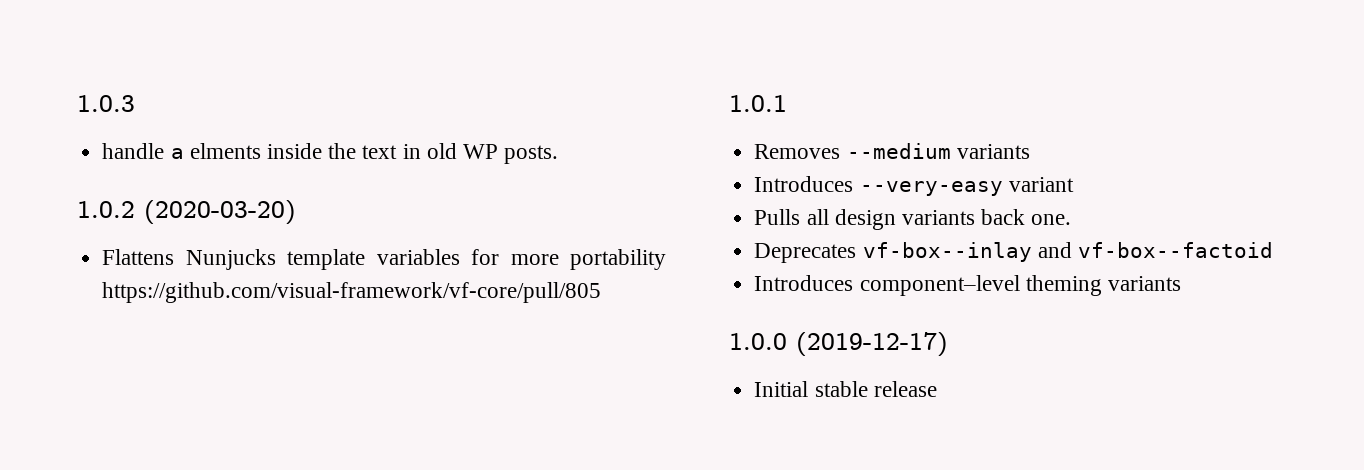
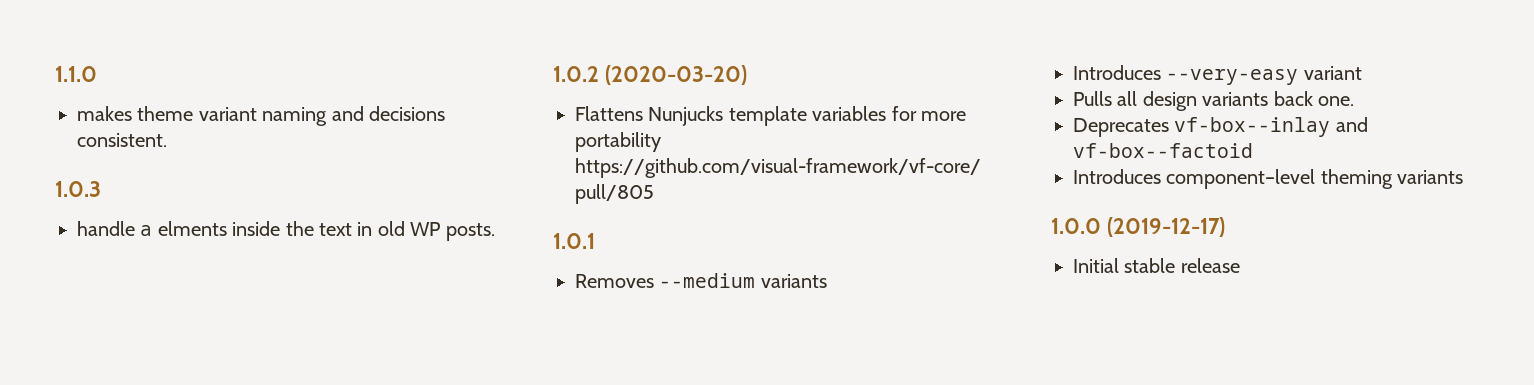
(77, 103) none -> [55,66,97,82] [77,106,445,126] [77,133,167,147] 1.1.0 // makes theme variant naming and decisions consistent. //

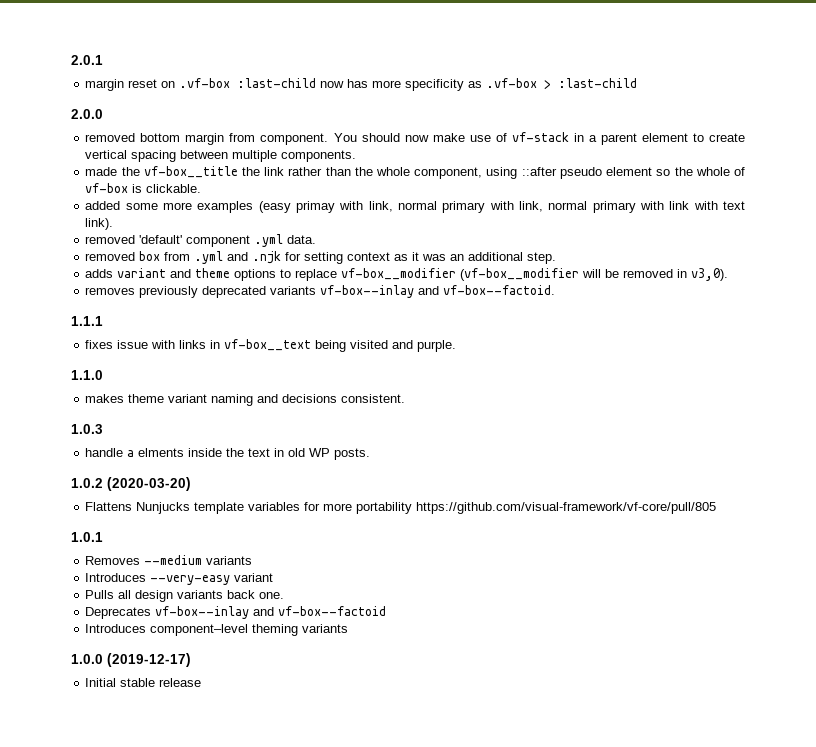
(55, 74) none -> [71,55,103,65] [85,78,638,91] [71,109,103,119] [85,132,745,145] [85,150,357,162] [85,166,746,179] [85,183,202,193] [85,201,746,213] [85,218,114,230] [85,234,317,247] [85,251,557,264] [85,268,729,281] [85,285,556,298] [71,316,103,326] [85,339,457,352] 2.0.1 // margin reset on .vf-box :last-child now has more specificity as .vf-box > :last-child // 2.0.0 // removed bottom margin from component. You should now make use of vf-stack in a parent element to create vertical spacing between multiple components. // made the vf-box__title the link rather than the whole component, using ::after pseudo element so the whole of vf-box is clickable. // added some more examples (easy primay with link, normal primary with link, normal primary with link with text link). // removed 'default' component .yml data. // removed box from .yml and .njk for setting context as it was an additional step. // adds variant and theme options to replace vf-box__modifier (vf-box__modifier will be removed in v3,0). // removes previously deprecated variants vf-box--inlay and vf-box--factoid. // 1.1.1 // fixes issue with links in vf-box__text being visited and purple. //

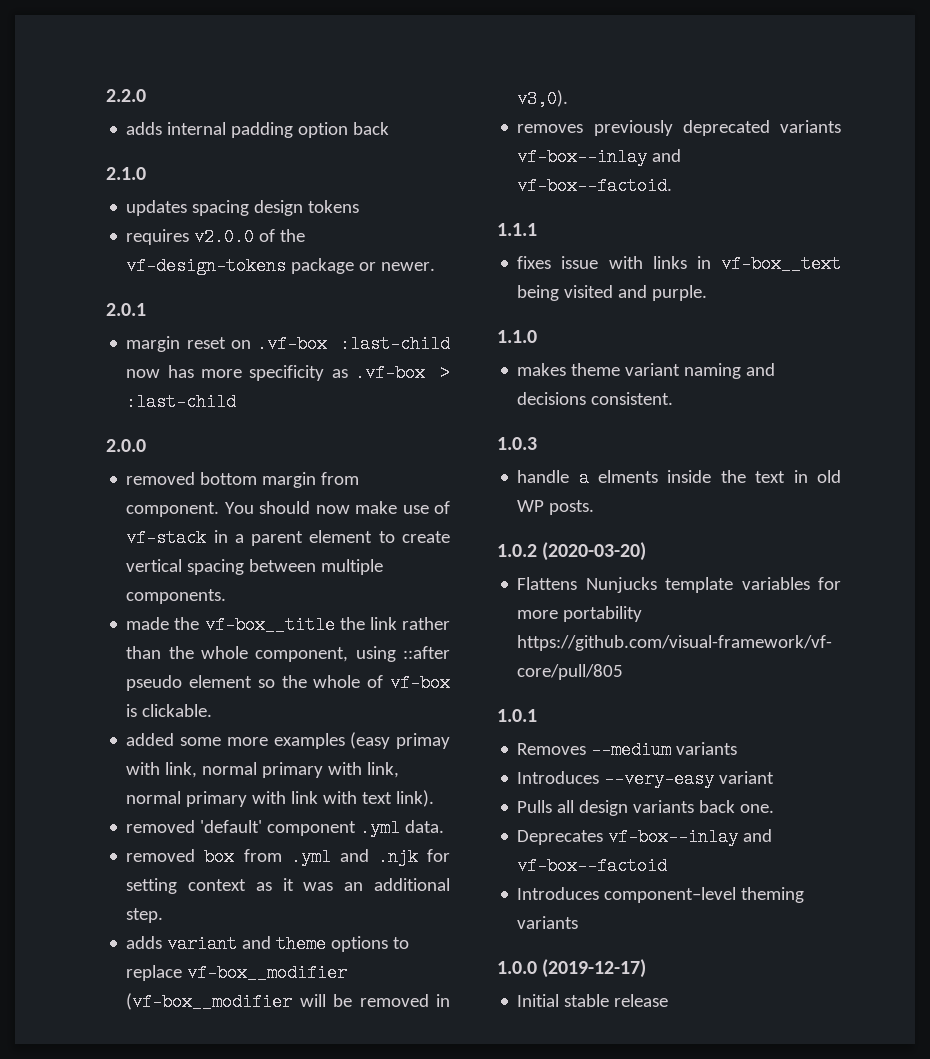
(71, 60) none -> [106,89,146,102] [126,122,390,138] [106,167,146,180] [126,200,360,216] [126,228,306,246] [126,257,436,275] 2.2.0 // adds internal padding option back // 2.1.0 // updates spacing design tokens // requires v2.0.0 of the vf-design-tokens package or newer. //

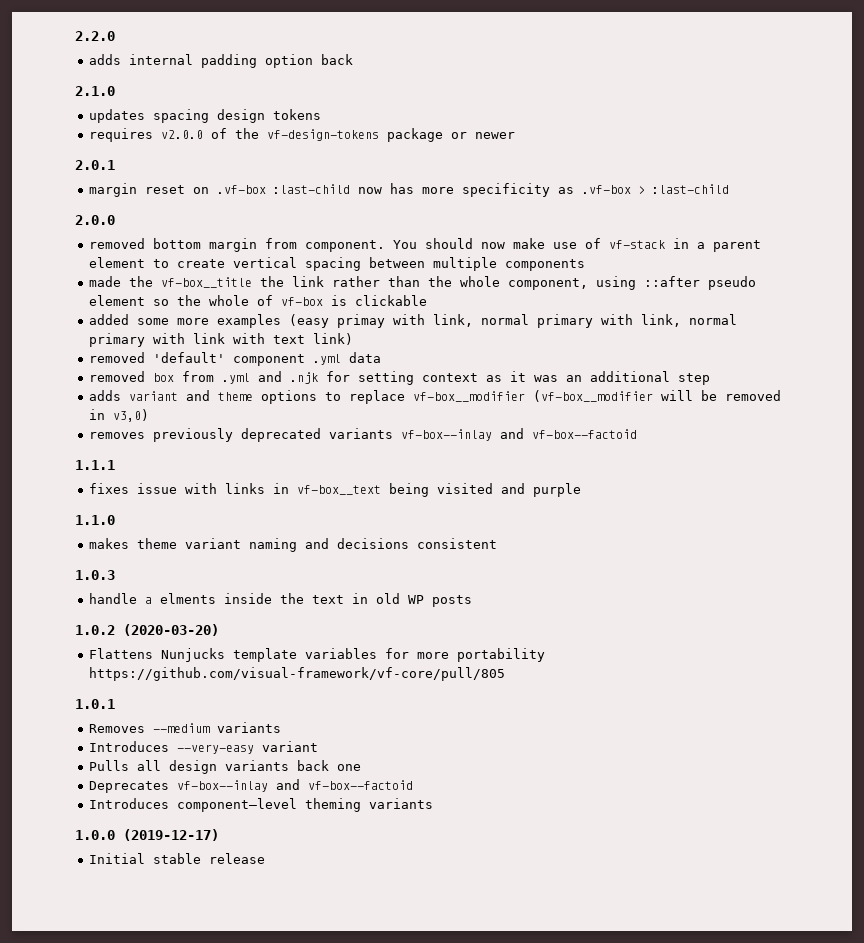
[381,262,436,271] newer. -> [474,132,515,139] newer
[126,589,227,604] components. -> [504,259,585,271] components
[142,704,213,717] clickable. -> [354,295,427,306] clickable
[396,790,435,807] link). -> [312,333,353,345] link)
[405,820,445,833] data. -> [348,352,381,363] data
[126,908,164,923] step. -> [677,373,710,385] step
[517,90,569,108] v3,0). -> [112,409,149,422] v3,0)
[517,177,673,195] vf-box--factoid. -> [531,429,637,439] vf-box--factoid
[652,285,708,301] purple. -> [532,483,581,497] purple
[591,392,674,405] consistent. -> [416,538,497,549] consistent
[549,500,595,515] posts. -> [431,595,472,607] posts
[740,804,775,813] one. -> [336,764,361,771] one

